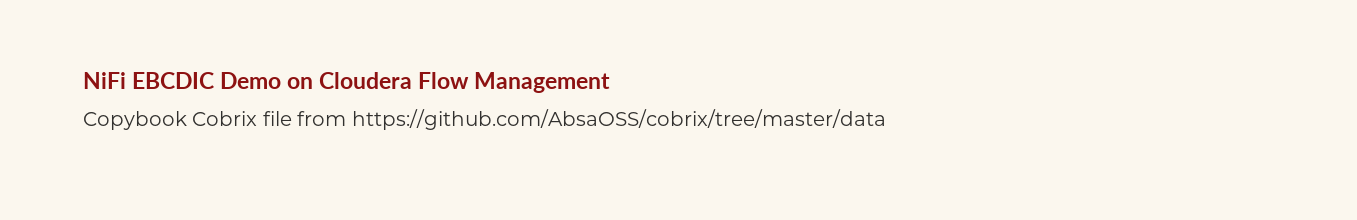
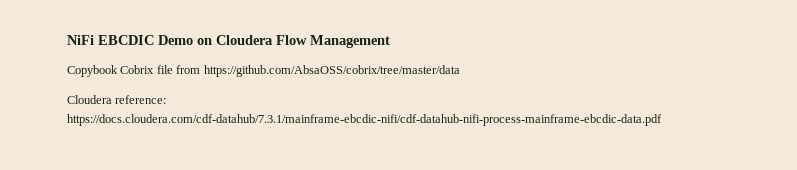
(886, 119) none -> [67,95,167,104] [67,114,662,126] // Cloudera reference: https://docs.cloudera.com/cdf-datahub/7.3.1/mainframe-ebcdic-nifi/cdf-datahub-nifi-process-mainframe-ebcdic-data.pdf

